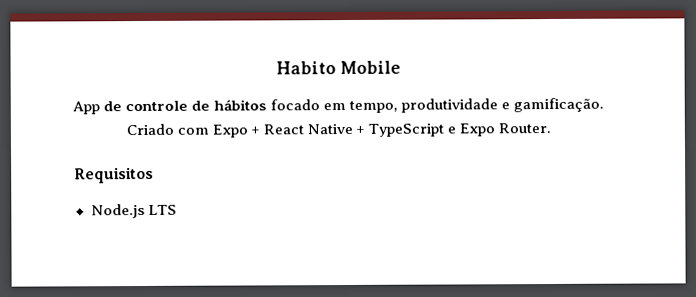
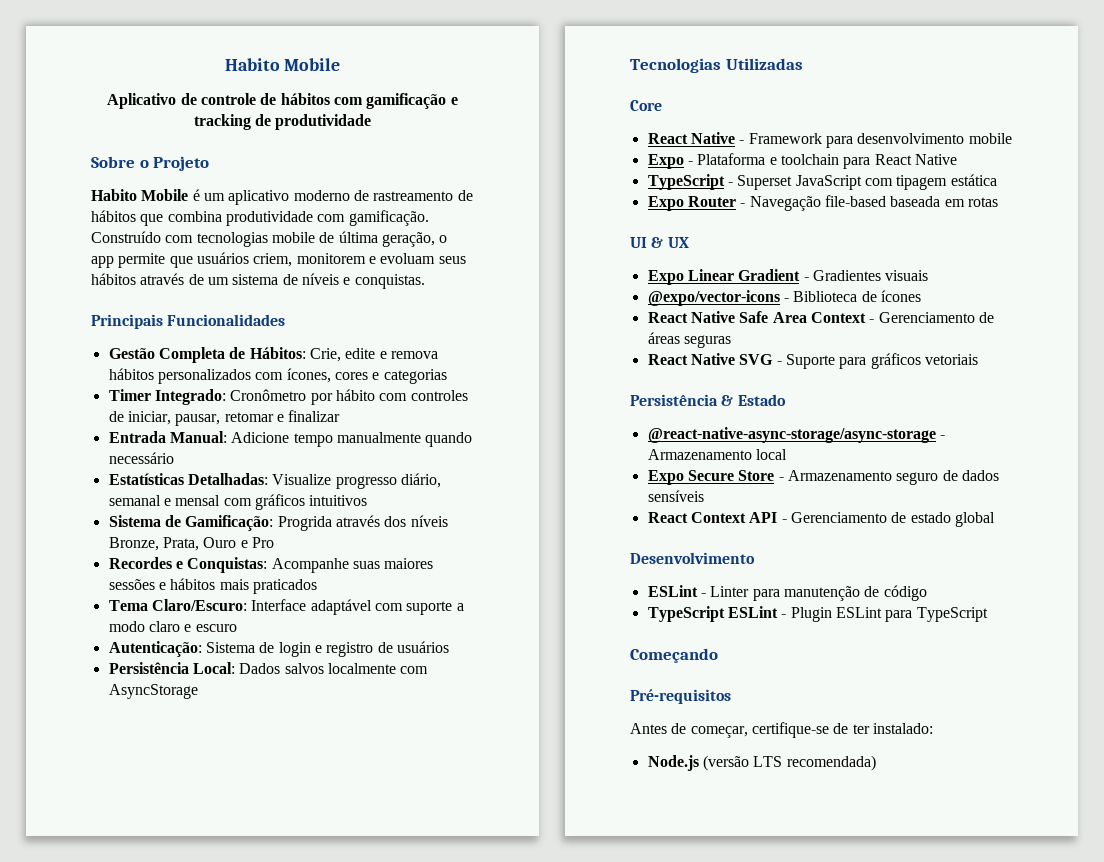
[72,101,101,115] App -> [107,93,177,109] Aplicativo
[269,97,604,113] [125,123,552,138] [74,166,154,184] [90,203,177,219] focado em tempo, produtividade e gamificação. Criado com Expo + React Native + TypeScript e Expo Router. // Requisitos // Node.js LTS -> [333,93,458,109] [193,114,372,130] [91,156,210,171] [91,189,473,205] [91,210,429,226] [91,231,448,247] [91,252,466,268] [91,273,425,289] [91,314,286,329] [108,347,438,363] [108,368,447,384] [108,389,468,405] [108,410,341,426] [108,431,473,447] [108,452,174,464] [108,473,441,489] [108,494,368,510] [108,515,448,531] [108,537,274,551] [108,557,434,573] [108,578,317,594] [108,599,464,615] [108,621,237,632] [108,641,449,657] [108,662,429,674] [108,684,198,699] [630,58,803,73] [630,100,662,111] [647,132,1012,148] [647,153,957,169] [647,174,997,190] [647,195,998,211] [630,237,689,248] [647,269,929,285] [647,290,921,306] [647,311,994,323] [647,332,731,348] [647,353,978,369] [630,394,786,406] [647,427,945,443] [647,449,787,460] [647,470,999,485] [647,490,704,502] [647,512,995,527] [630,552,755,564] [647,585,927,601] [647,606,988,622] [630,648,718,663] [630,689,731,704] [630,722,933,738] [647,755,876,771] com gamificação e tracking de produtividade // Sobre o Projeto // Habito Mobile é um aplicativo moderno de rastreamento de hábitos que combina produtividade com gamificação. Construído com tecnologias mobile de última geração, o app permite que usuários criem, monitorem e evoluam seus hábitos através de um sistema de níveis e conquistas. // Principais Funcionalidades // Gestão Completa de Hábitos: Crie, edite e remova hábitos personalizados com ícones, cores e categorias // Timer Integrado: Cronômetro por hábito com controles de iniciar, pausar, retomar e finalizar // Entrada Manual: Adicione tempo manualmente quando necessário // Estatísticas Detalhadas: Visualize progresso diário, semanal e mensal com gráficos intuitivos // Sistema de Gamificação: Progrida através dos níveis Bronze, Prata, Ouro e Pro // Recordes e Conquistas: Acompanhe suas maiores sessões e hábitos mais praticados // Tema Claro/Escuro: Interface adaptável com suporte a modo claro e escuro // Autenticação: Sistema de login e registro de usuários // Persistência Local: Dados salvos localmente com AsyncStorage // Tecnologias Utilizadas // Core // React Native - Framework para desenvolvimento mobile // Expo - Plataforma e toolchain para React Native // TypeScript - Superset JavaScript com tipagem estática // Expo Router - Navegação file-based baseada em rotas // UI & UX // Expo Linear Gradient - Gradientes visuais // @expo/vector-icons - Biblioteca de ícones // React Native Safe Area Context - Gerenciamento de áreas seguras // React Native SVG - Suporte para gráficos vetoriais // Persistência & Estado // @react-native-async-storage/async-storage - Armazenamento local // Expo Secure Store - Armazenamento seguro de dados sensíveis // React Context API - Gerenciamento de estado global // Desenvolvimento // ESLint - Linter para manutenção de código // TypeScript ESLint - Plugin ESLint para TypeScript // Começando // Pré-requisitos // Antes de começar, certifique-se de ter instalado: // Node.js (versão LTS recomendada)

